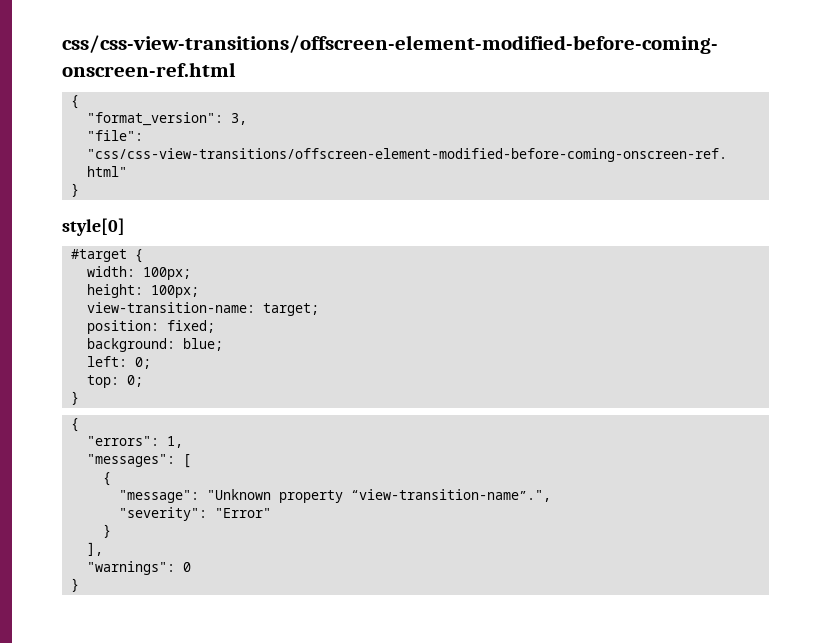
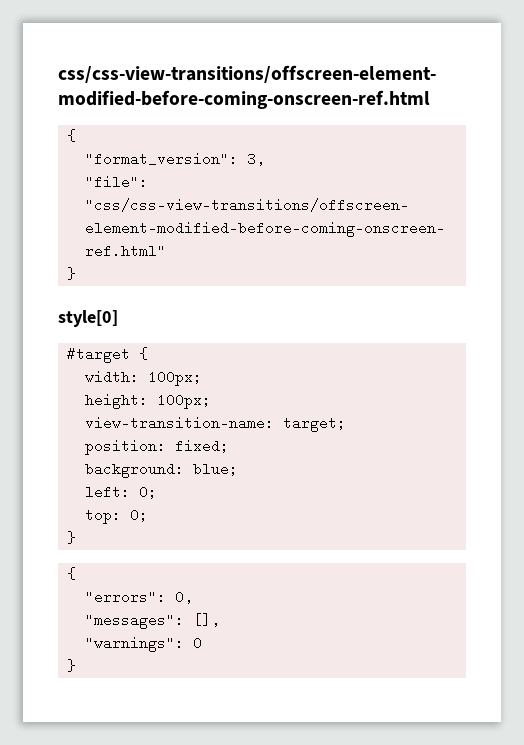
[166,436,183,448] 1, -> [174,590,193,604] 0,
[182,454,191,468] [102,472,111,486] [118,489,551,503] [118,507,271,521] [102,524,111,538] [86,542,103,556] [ // { // "message": "Unknown property “view-transition-name”.", // "severity": "Error" // } // ], -> [192,613,220,627] [],

